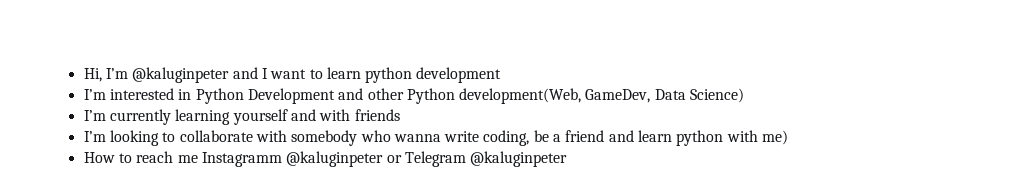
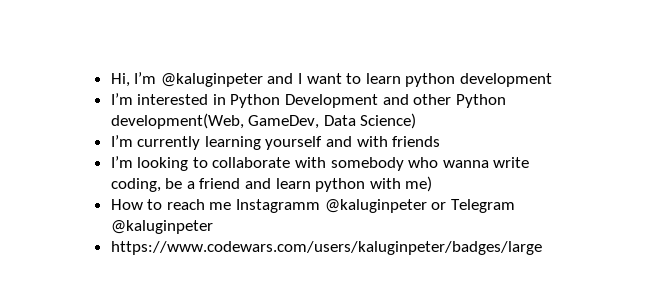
(568, 159) none -> [110,241,542,255] // https://www.codewars.com/users/kaluginpeter/badges/large

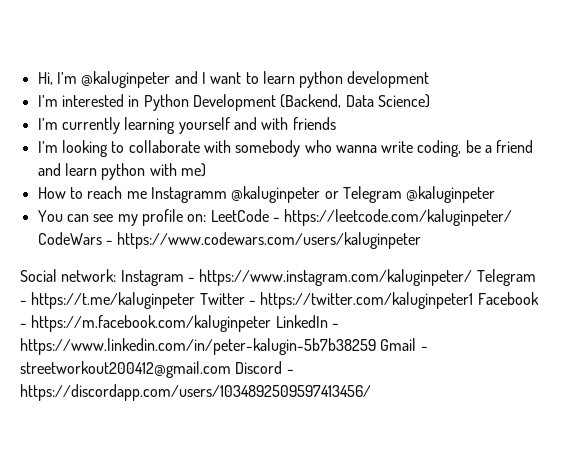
[382,94,506,108] [110,113,320,129] and other Python development(Web, GameDev, -> [280,94,342,108] (Backend,
[110,241,542,255] https://www.codewars.com/users/kaluginpeter/badges/large -> [37,209,513,226] [37,232,422,249] [20,269,536,286] [20,292,539,309] [20,315,339,332] [20,338,428,355] [20,361,294,378] [20,384,371,401] You can see my profile on: LeetCode - https://leetcode.com/kaluginpeter/ CodeWars - https://www.codewars.com/users/kaluginpeter // Social network: Instagram - https://www.instagram.com/kaluginpeter/ Telegram - https://t.me/kaluginpeter Twitter - https://twitter.com/kaluginpeter1 Facebook - https://m.facebook.com/kaluginpeter LinkedIn - https://www.linkedin.com/in/peter-kalugin-5b7b38259 Gmail - streetworkout200412@gmail.com Discord - https://discordapp.com/users/1034892509597413456/

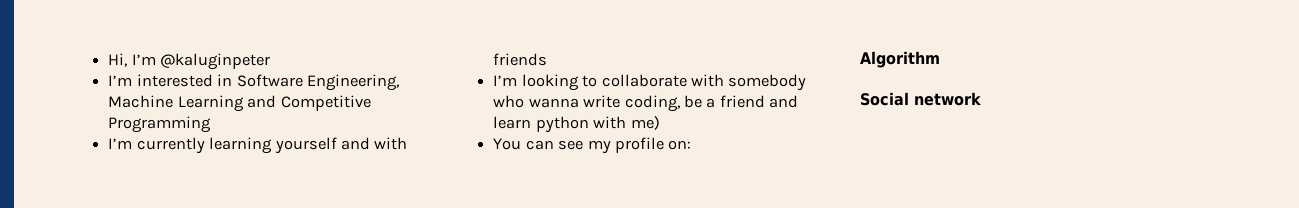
[174,71,430,88] [37,94,430,111] and I want to learn python development // I’m interested in Python Development (Backend, Data Science) -> [108,74,399,91] [108,95,371,112] [108,116,212,133] // I’m interested in Software Engineering, Machine Learning and Competitive Programming
[37,186,496,203] // How to reach me Instagramm @kaluginpeter or Telegram @kaluginpeter -> (660, 123) none
[210,209,513,226] [37,232,422,249] [20,269,536,286] [20,292,539,309] [20,315,339,332] [20,338,428,355] [20,361,294,378] [20,384,371,401] LeetCode - https://leetcode.com/kaluginpeter/ CodeWars - https://www.codewars.com/users/kaluginpeter // Social network: Instagram - https://www.instagram.com/kaluginpeter/ Telegram - https://t.me/kaluginpeter Twitter - https://twitter.com/kaluginpeter1 Facebook - https://m.facebook.com/kaluginpeter LinkedIn - https://www.linkedin.com/in/peter-kalugin-5b7b38259 Gmail - streetworkout200412@gmail.com Discord - https://discordapp.com/users/1034892509597413456/ -> [860,51,940,68] [860,92,981,106] // Algorithm // Social network

